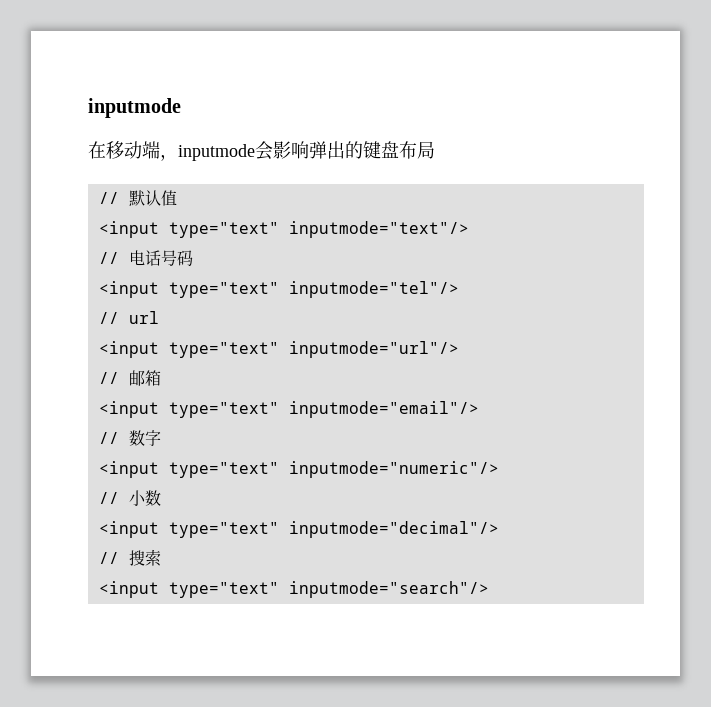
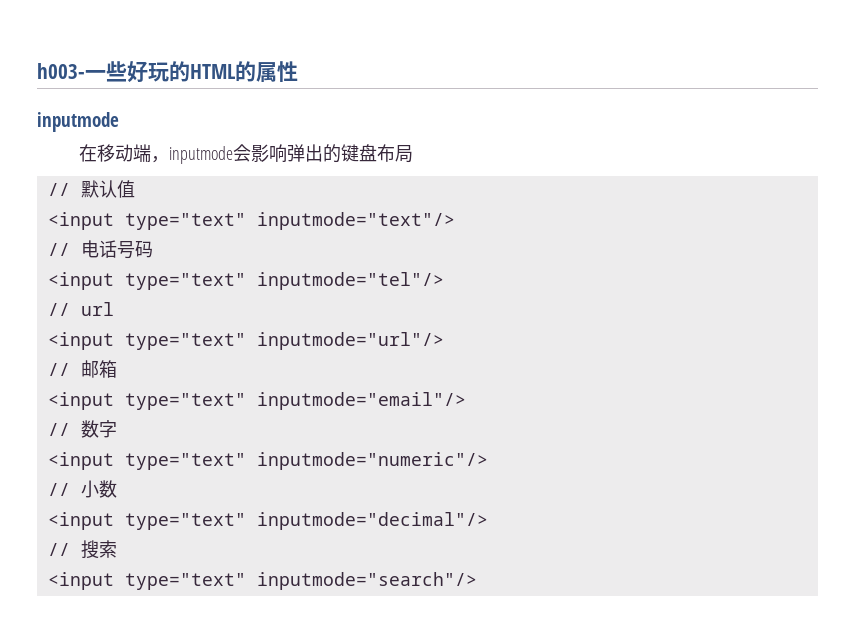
(88, 108) none -> [37,61,298,83] h003-一些好玩的HTML的属性 //

